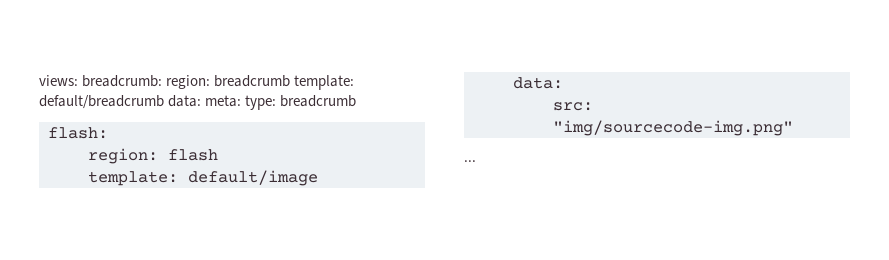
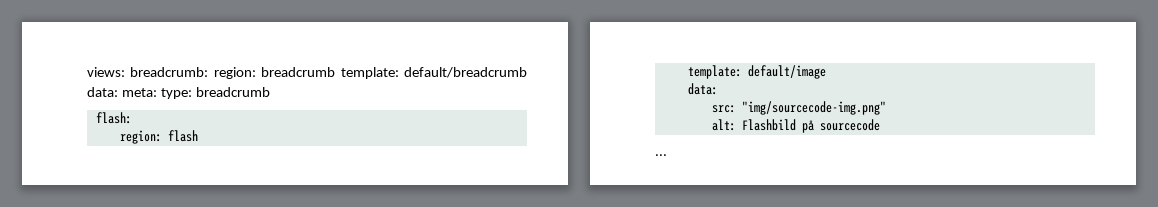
(793, 128) none -> [711,119,880,133] // alt: Flashbild på sourcecode

